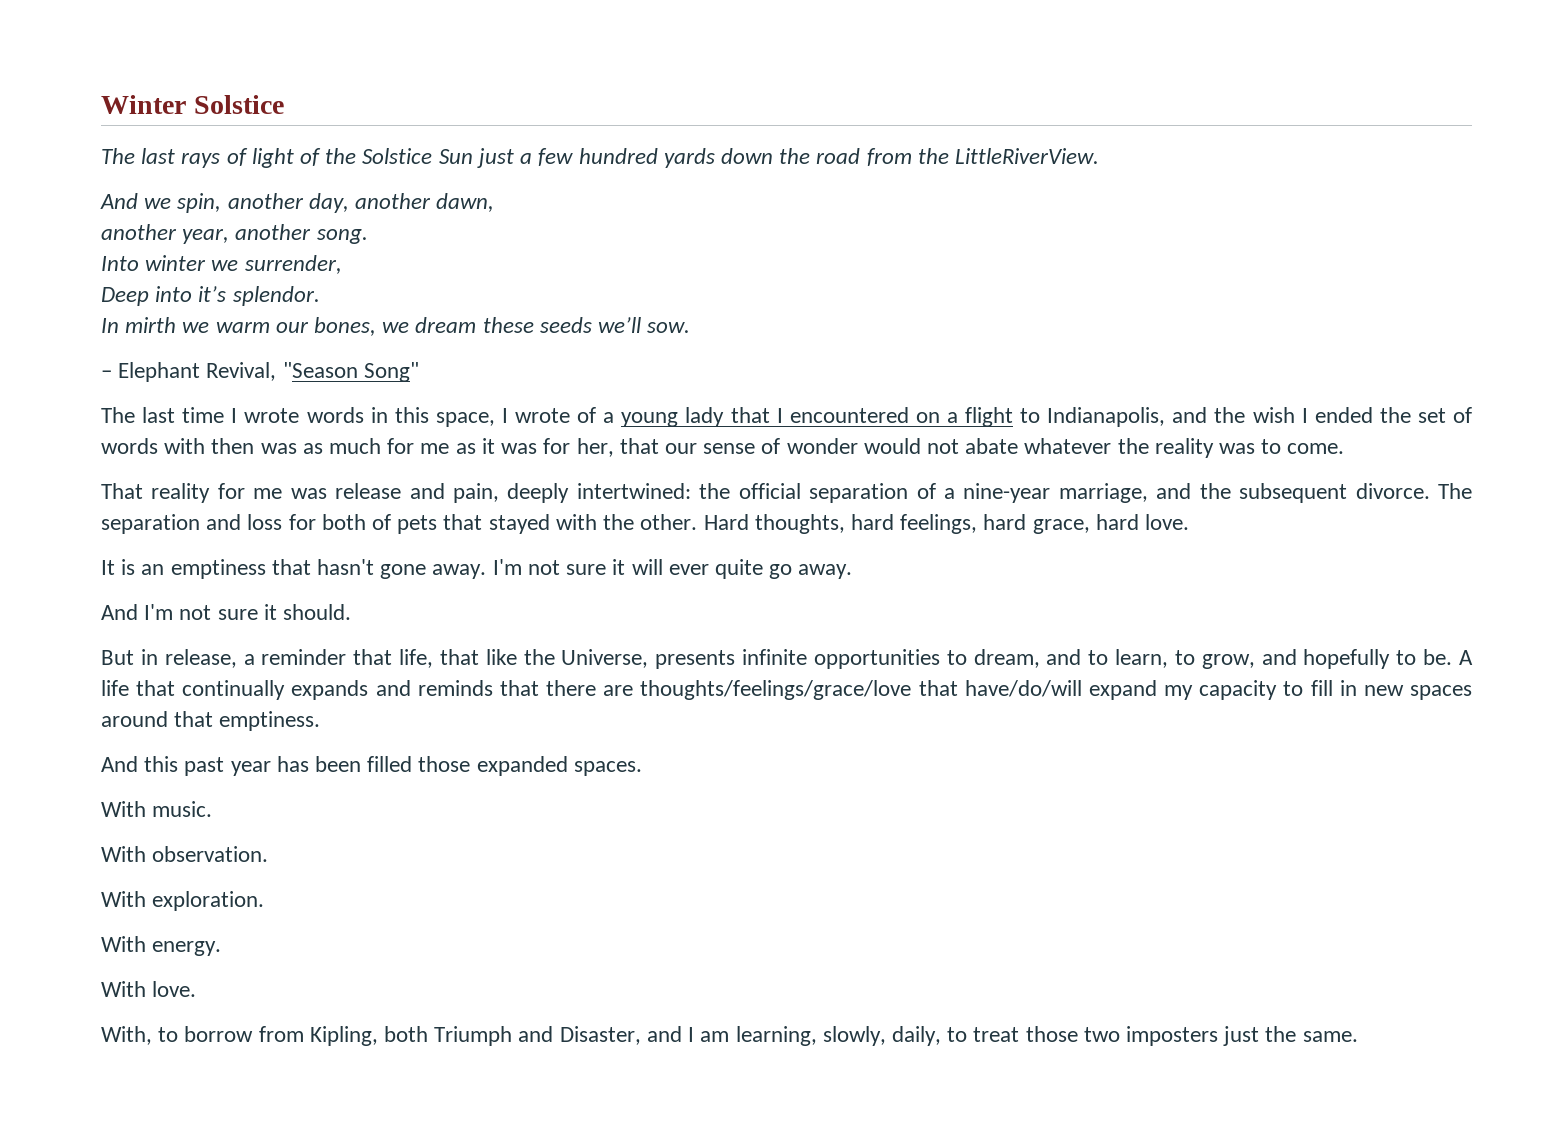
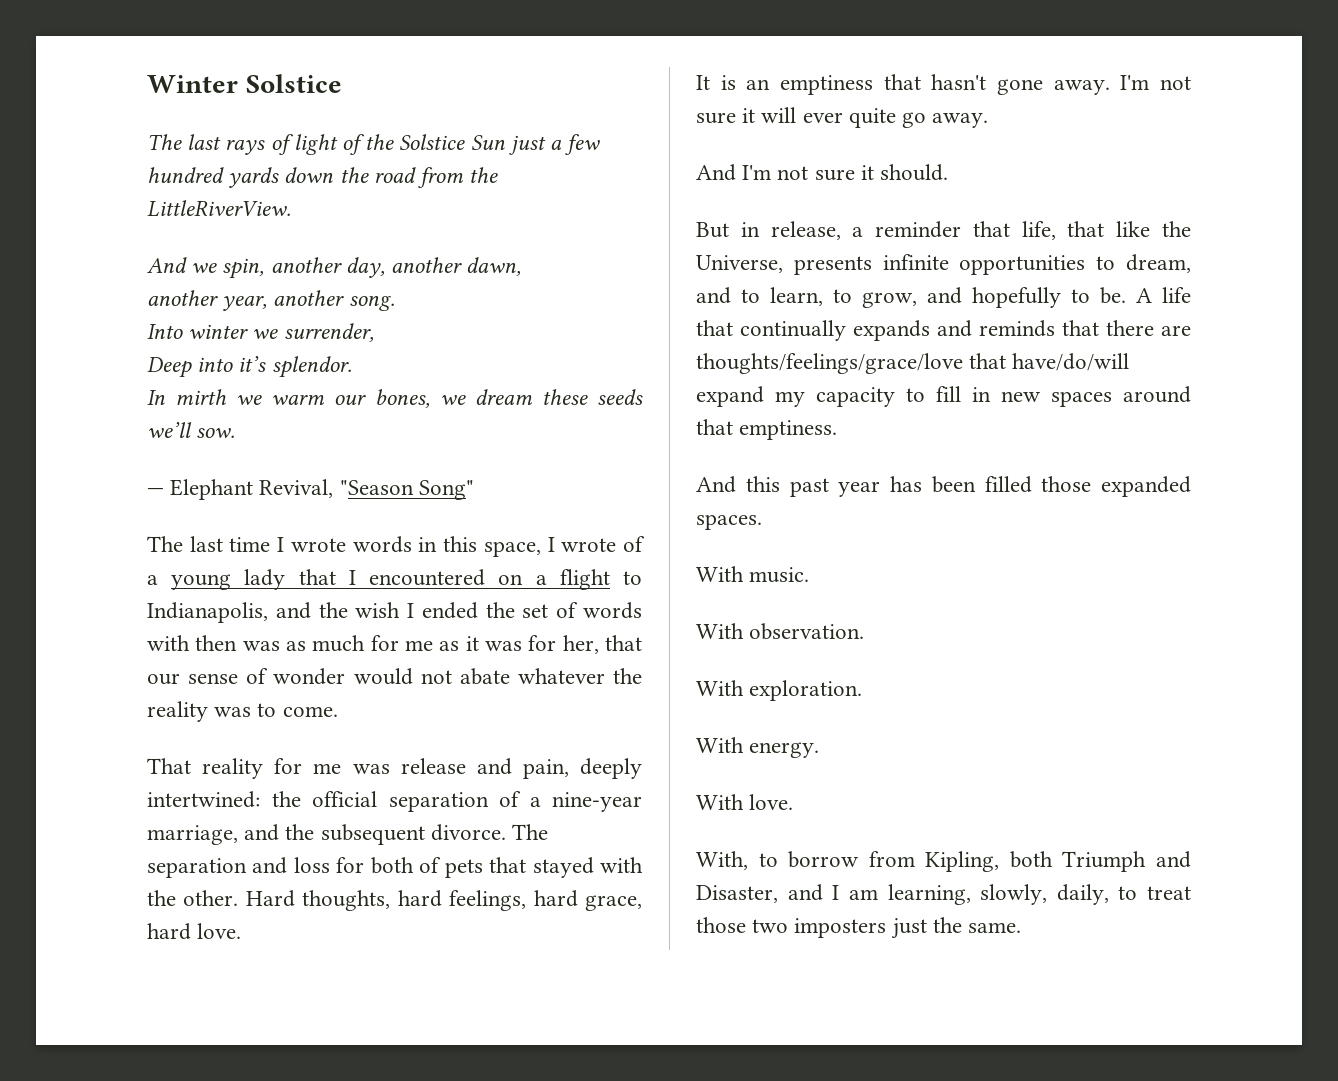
[101,370,112,378] – -> [147,488,164,495] —

